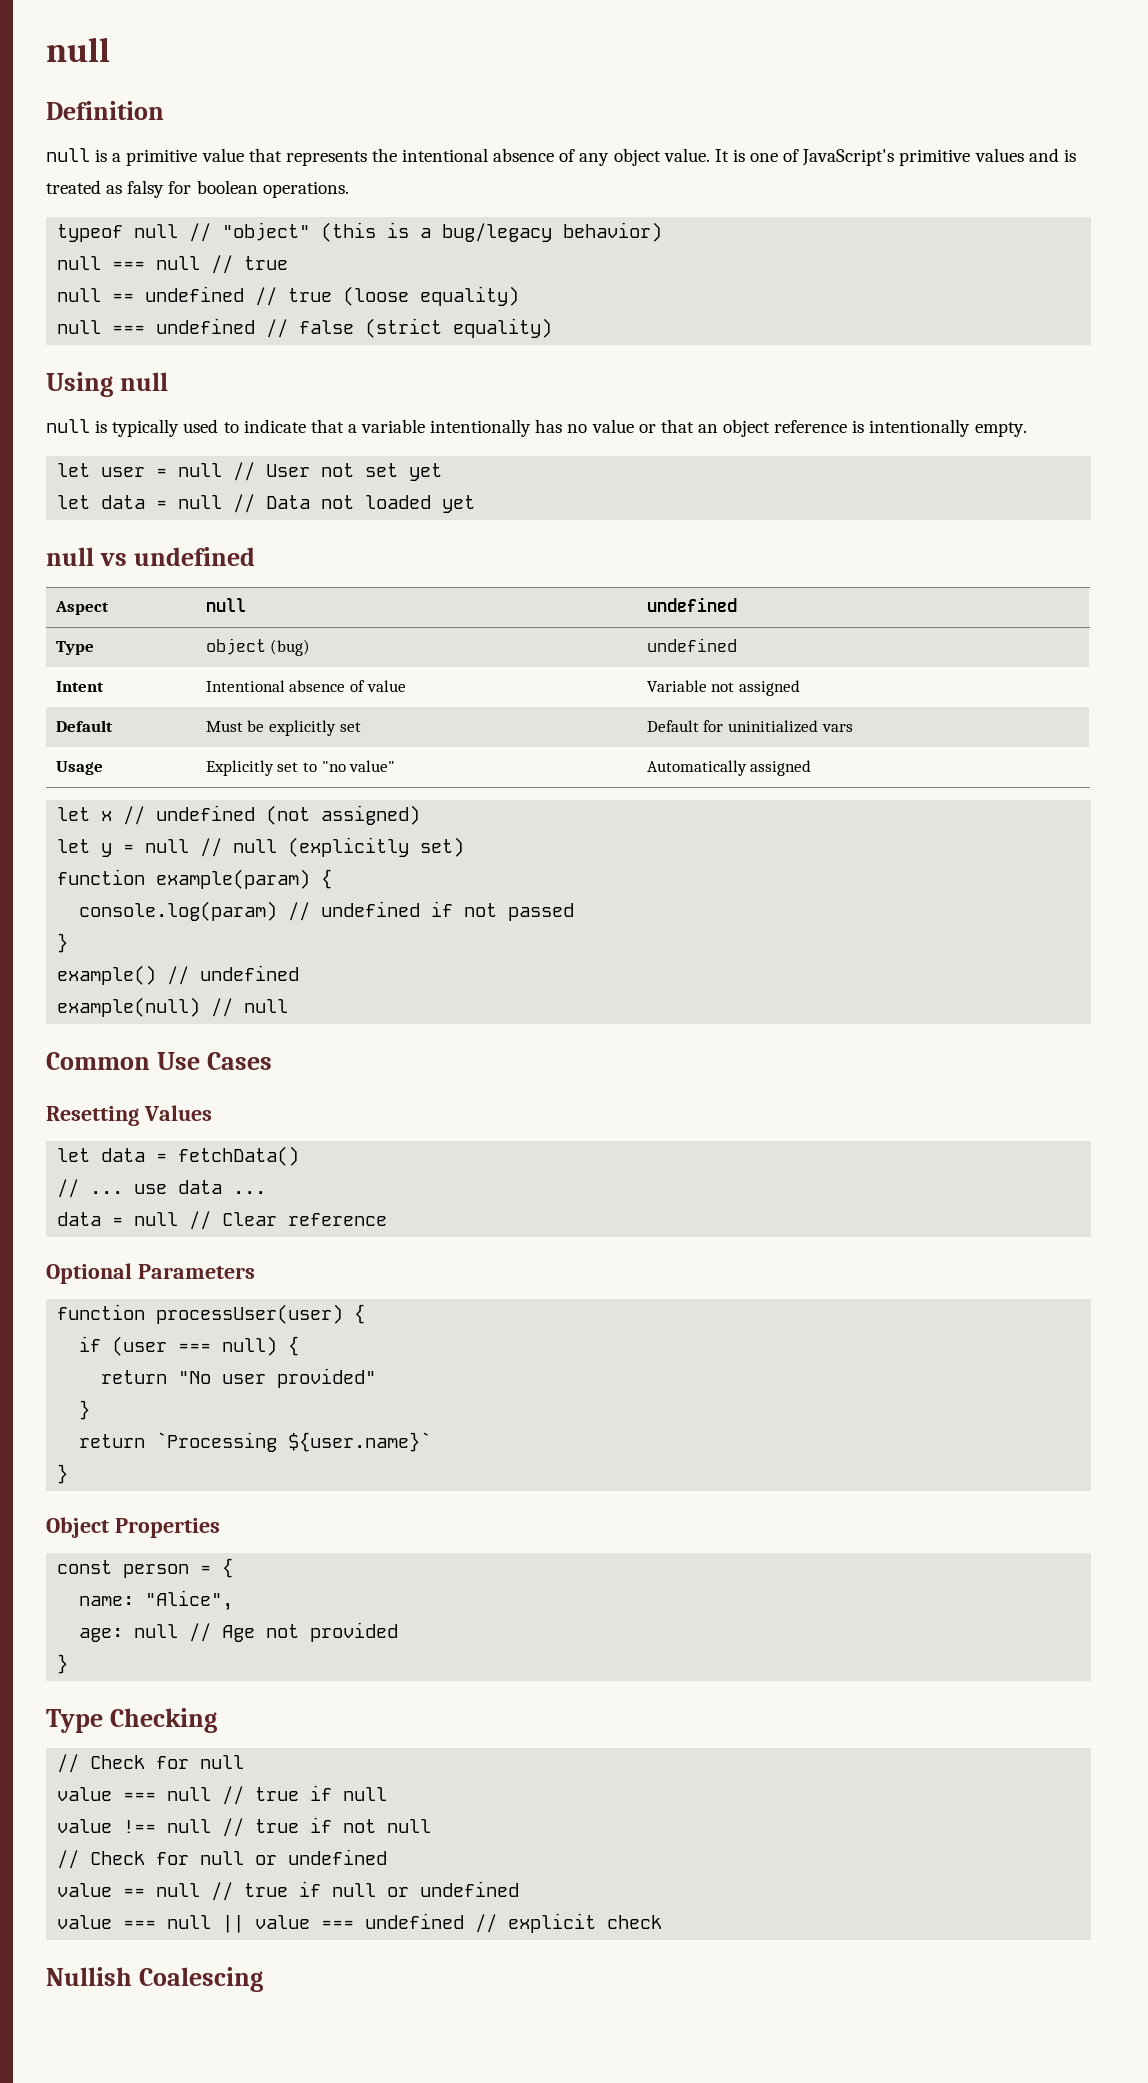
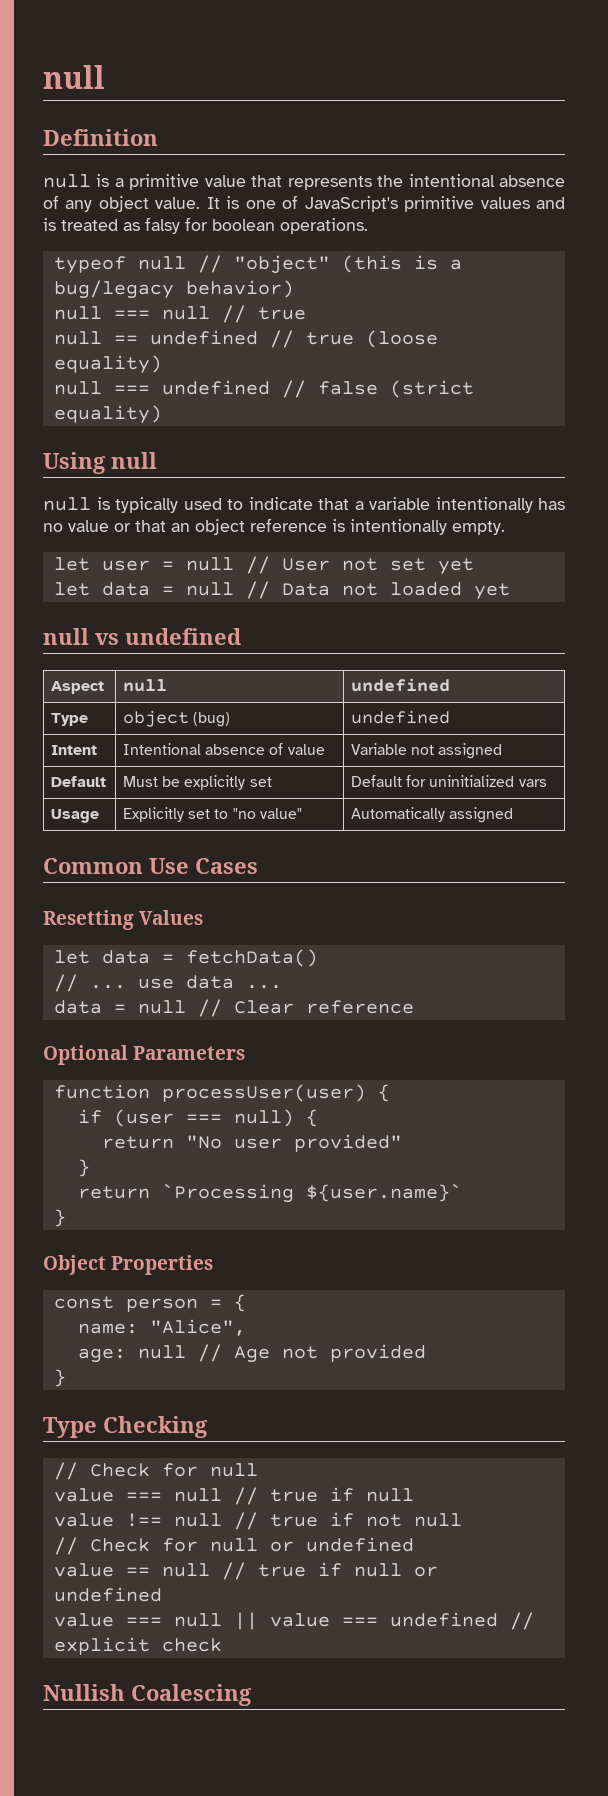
[57,805,421,825] [57,837,465,857] [57,869,333,889] [79,901,575,921] [57,933,69,953] [57,965,300,985] [57,997,289,1017] // let x // undefined (not assigned) // let y = null // null (explicitly set) // function example(param) { // console.log(param) // undefined if not passed // } // example() // undefined // example(null) // null -> (513, 815) none

